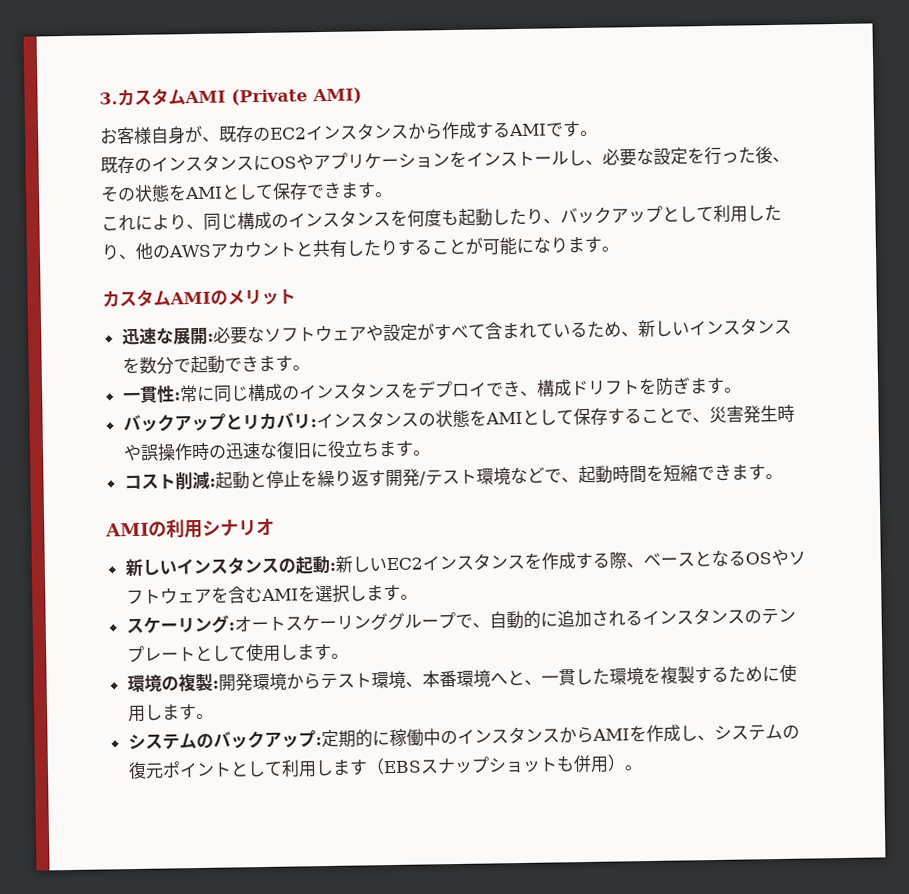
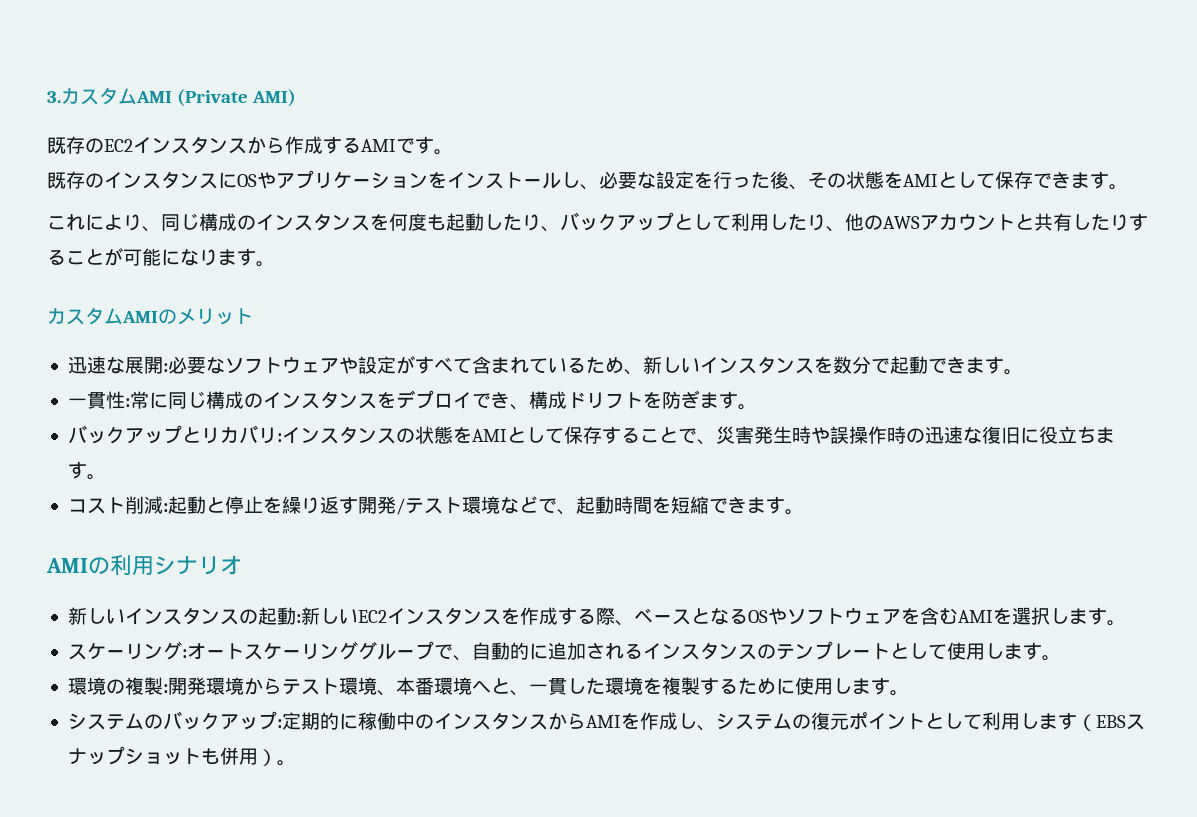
[99,125,220,145] お客様自身が、 -> (297, 98) none

